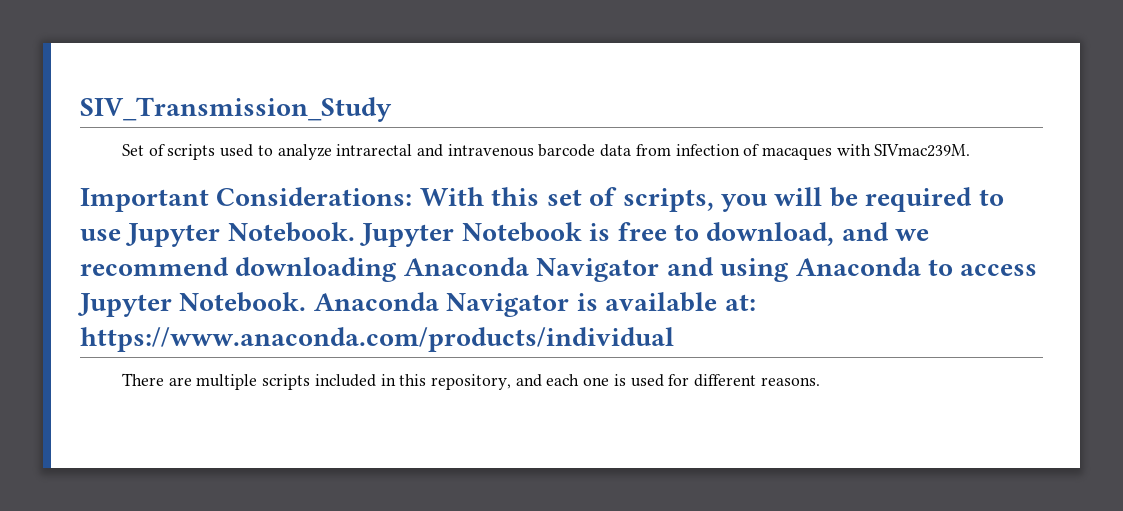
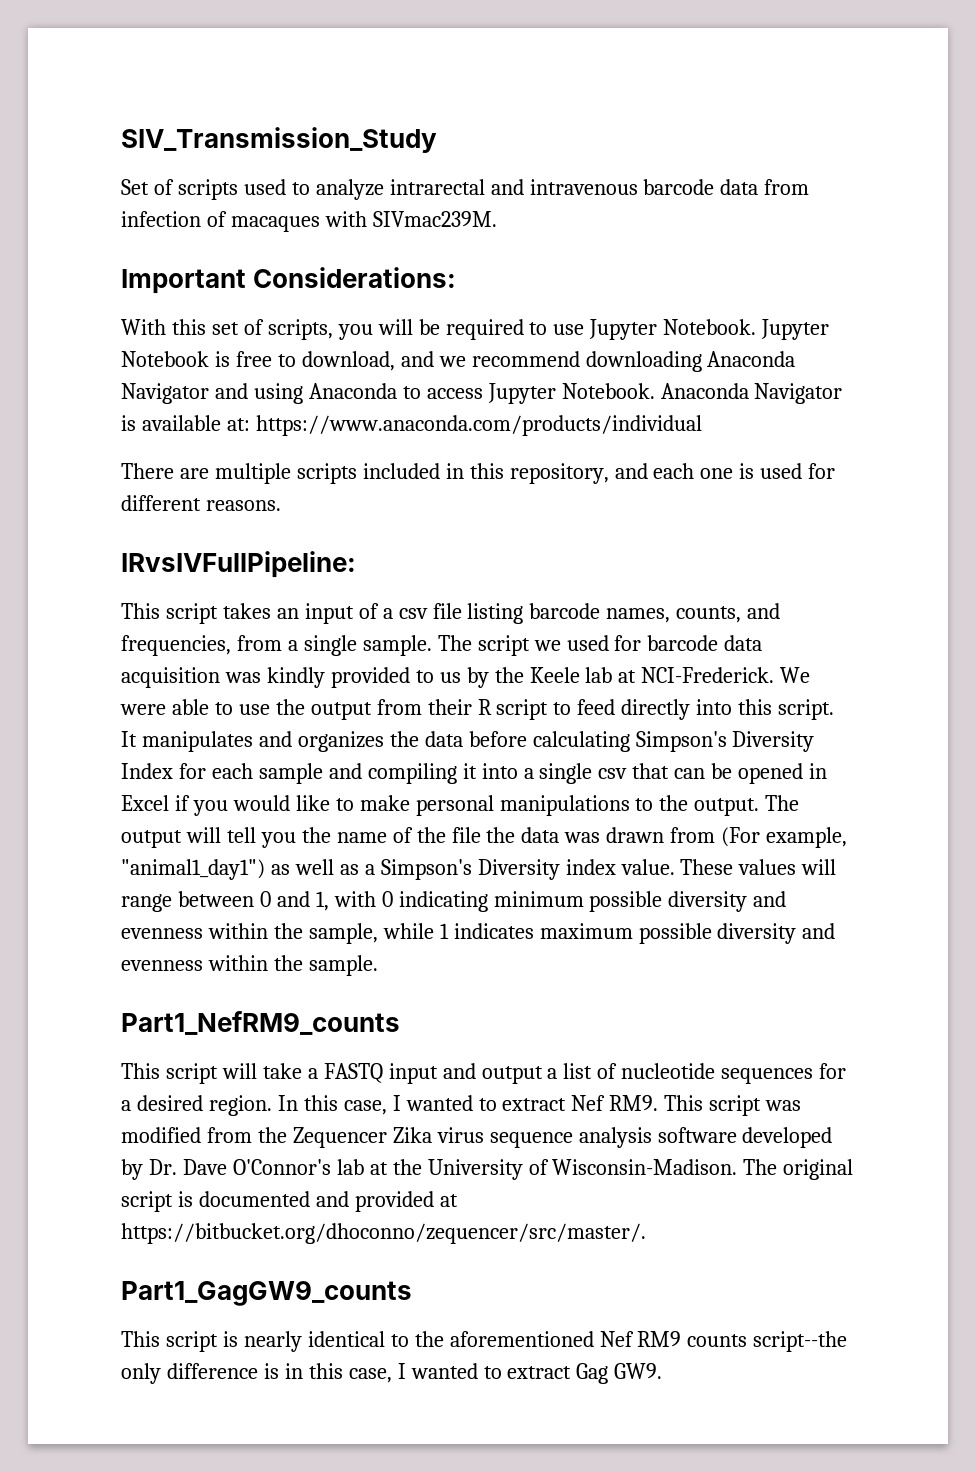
(413, 196) none -> (457, 277) //
(820, 381) none -> [121,551,356,578] [121,603,781,624] [121,635,763,656] [121,667,811,688] [120,699,835,720] [121,731,815,752] [121,763,828,784] [121,795,800,816] [121,827,848,848] [121,859,837,880] [121,891,787,912] [121,923,836,944] [121,955,378,976] [121,1011,400,1035] [121,1063,847,1084] [121,1095,802,1116] [121,1127,833,1148] [121,1159,854,1180] [121,1191,458,1212] [121,1223,646,1244] [121,1280,412,1306] [121,1331,848,1352] [121,1363,663,1384] // IRvsIVFullPipeline: // This script takes an input of a csv file listing barcode names, counts, and frequencies, from a single sample. The script we used for barcode data acquisition was kindly provided to us by the Keele lab at NCI-Frederick. We were able to use the output from their R script to feed directly into this script. It manipulates and organizes the data before calculating Simpson's Diversity Index for each sample and compiling it into a single csv that can be opened in Excel if you would like to make personal manipulations to the output. The output will tell you the name of the file the data was drawn from (For example, "animal1_day1") as well as a Simpson's Diversity index value. These values will range between 0 and 1, with 0 indicating minimum possible diversity and evenness within the sample, while 1 indicates maximum possible diversity and evenness within the sample. // Part1_NefRM9_counts // This script will take a FASTQ input and output a list of nucleotide sequences for a desired region. In this case, I wanted to extract Nef RM9. This script was modified from the Zequencer Zika virus sequence analysis software developed by Dr. Dave O'Connor's lab at the University of Wisconsin-Madison. The original script is documented and provided at https://bitbucket.org/dhoconno/zequencer/src/master/. // Part1_GagGW9_counts // This script is nearly identical to the aforementioned Nef RM9 counts script--the only difference is in this case, I wanted to extract Gag GW9.

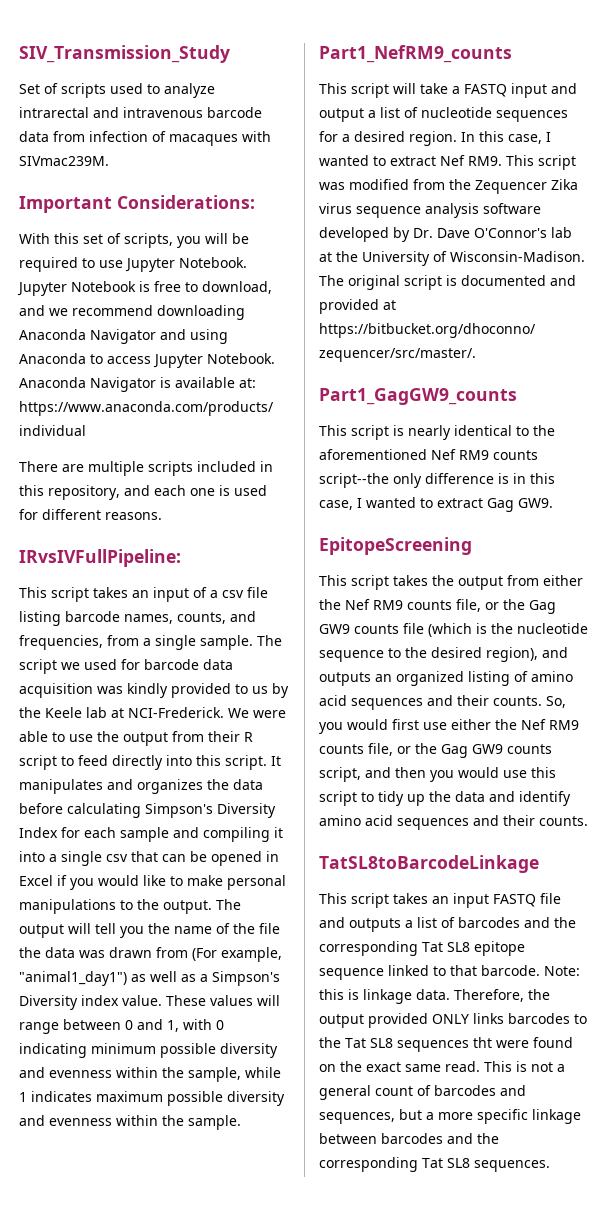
(663, 1371) none -> [319,537,472,555] [319,575,583,590] [319,599,556,614] [319,623,588,637] [319,647,568,662] [319,671,573,686] [319,695,566,710] [319,719,579,734] [319,743,552,758] [319,767,556,782] [319,791,571,806] [319,815,588,830] [319,855,539,873] [319,893,561,908] [319,917,576,932] [319,941,525,956] [319,965,580,980] [319,989,550,1004] [319,1013,587,1028] [319,1037,573,1052] [319,1061,565,1072] [319,1085,526,1100] [319,1109,581,1124] [319,1133,499,1144] [319,1157,550,1172] // EpitopeScreening // This script takes the output from either the Nef RM9 counts file, or the Gag GW9 counts file (which is the nucleotide sequence to the desired region), and outputs an organized listing of amino acid sequences and their counts. So, you would first use either the Nef RM9 counts file, or the Gag GW9 counts script, and then you would use this script to tidy up the data and identify amino acid sequences and their counts. // TatSL8toBarcodeLinkage // This script takes an input FASTQ file and outputs a list of barcodes and the corresponding Tat SL8 epitope sequence linked to that barcode. Note: this is linkage data. Therefore, the output provided ONLY links barcodes to the Tat SL8 sequences tht were found on the exact same read. This is not a general count of barcodes and sequences, but a more specific linkage between barcodes and the corresponding Tat SL8 sequences.

